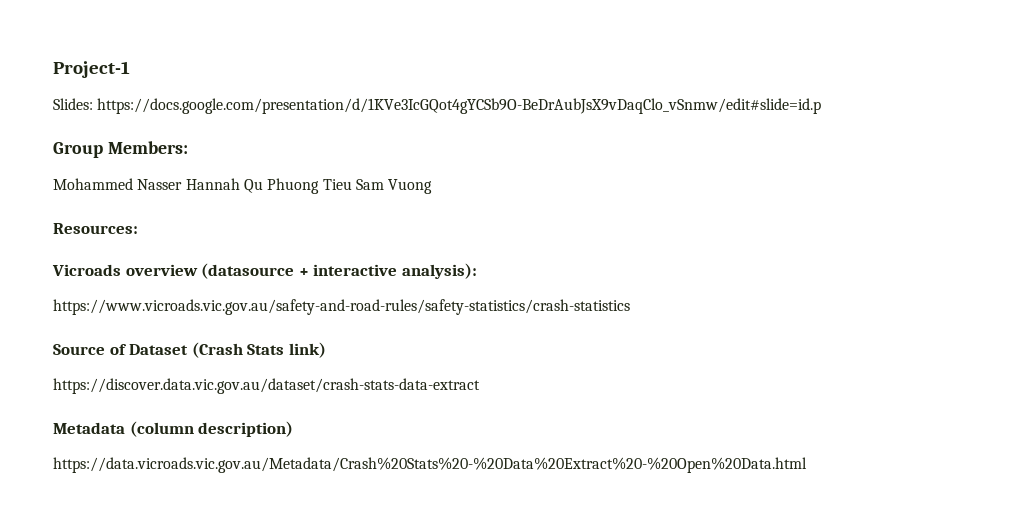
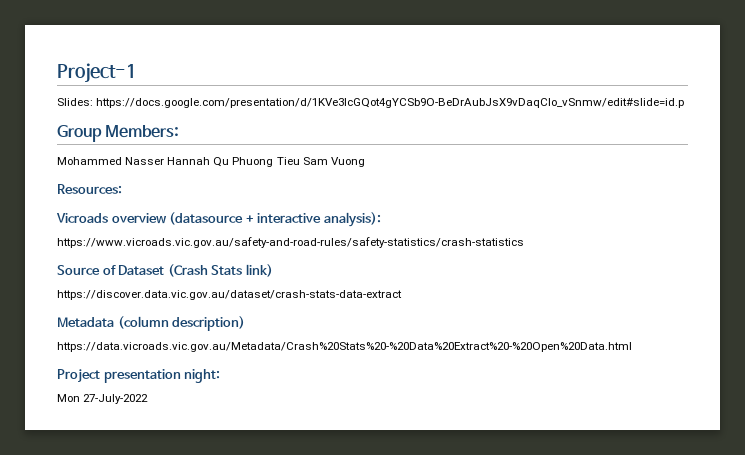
(807, 465) none -> [57,369,221,383] [57,394,149,404] // Project presentation night: // Mon 27-July-2022

